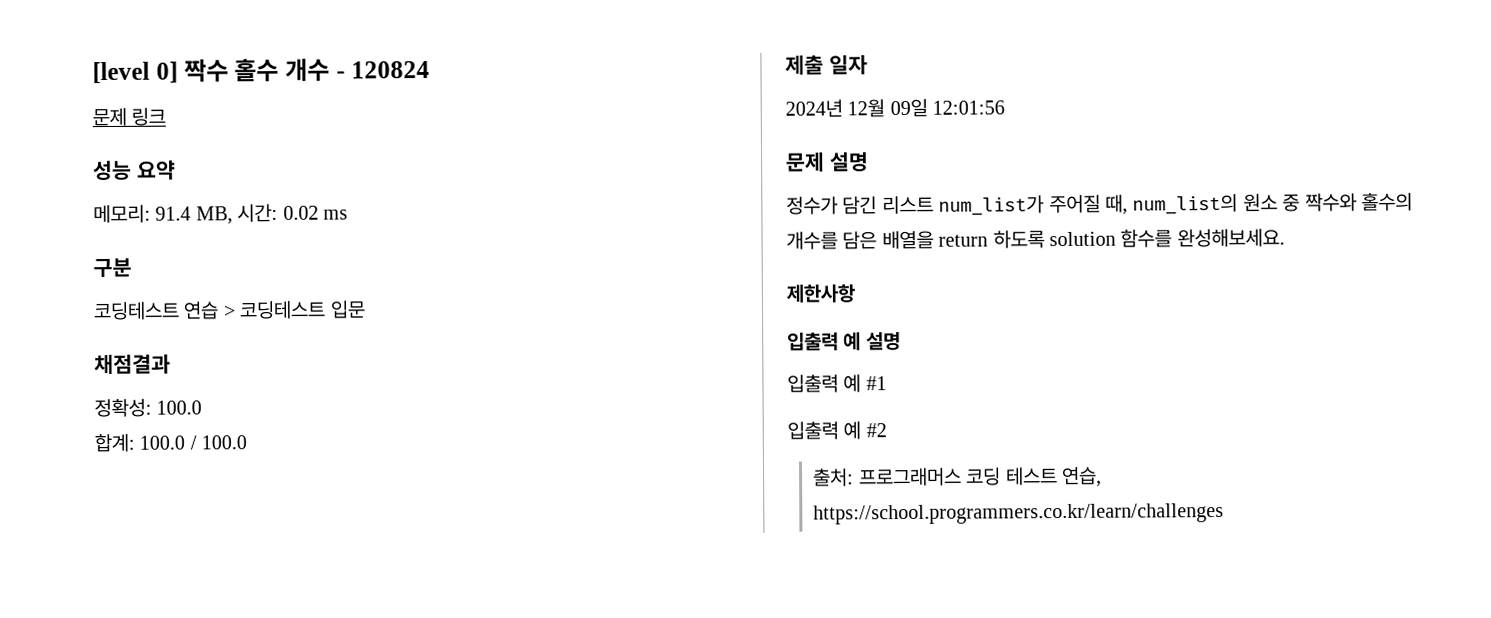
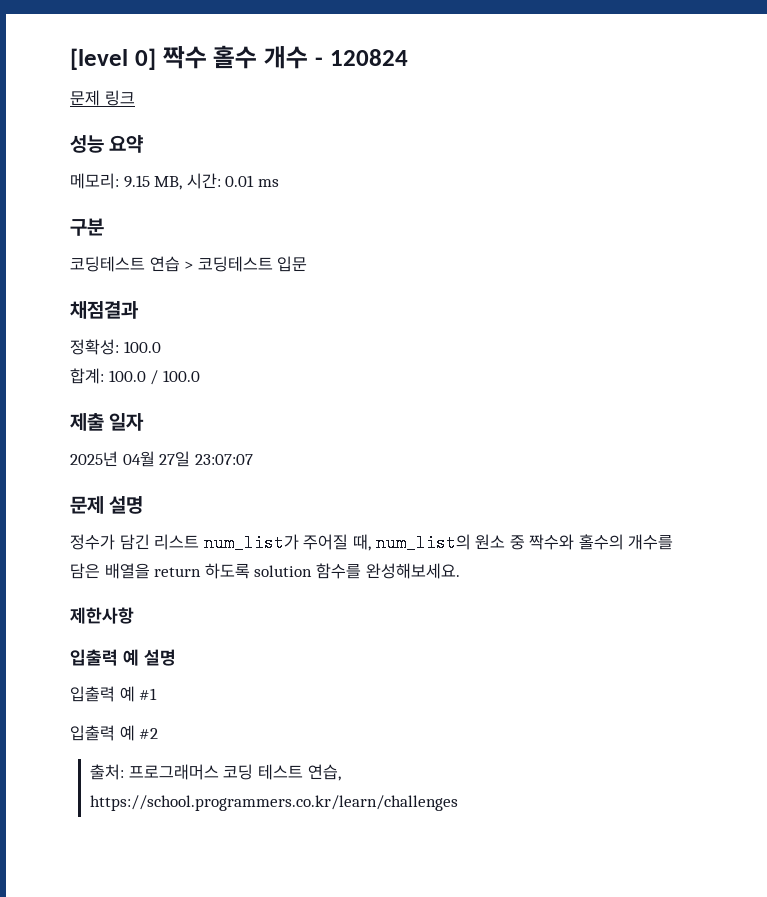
[155,206,192,221] 91.4 -> [123,175,150,188] 9.15
[282,205,319,220] 0.02 -> [225,175,255,187] 0.01
[785,98,1006,118] 2024년 12월 09일 12:01:56 -> [70,451,253,467] 2025년 04월 27일 23:07:07

